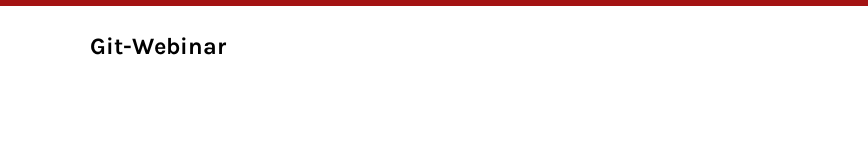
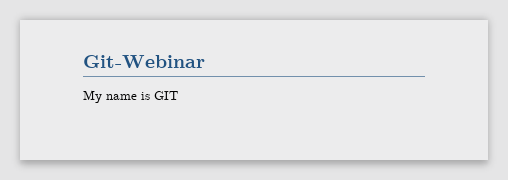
(227, 46) none -> [83,90,178,103] // My name is GIT

